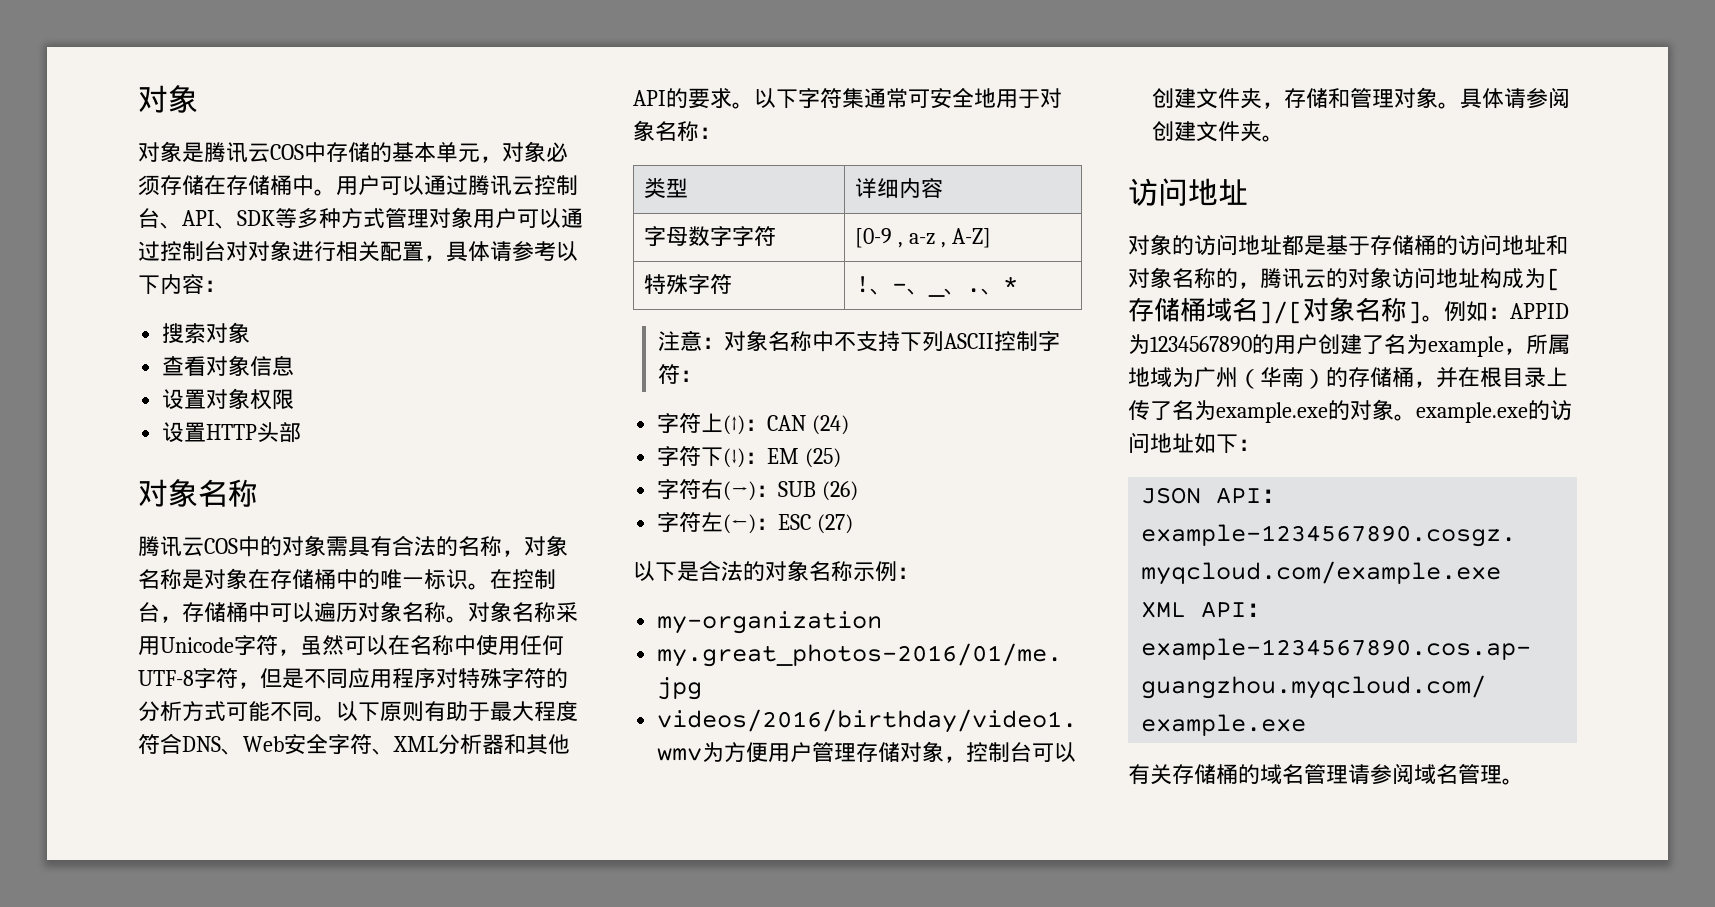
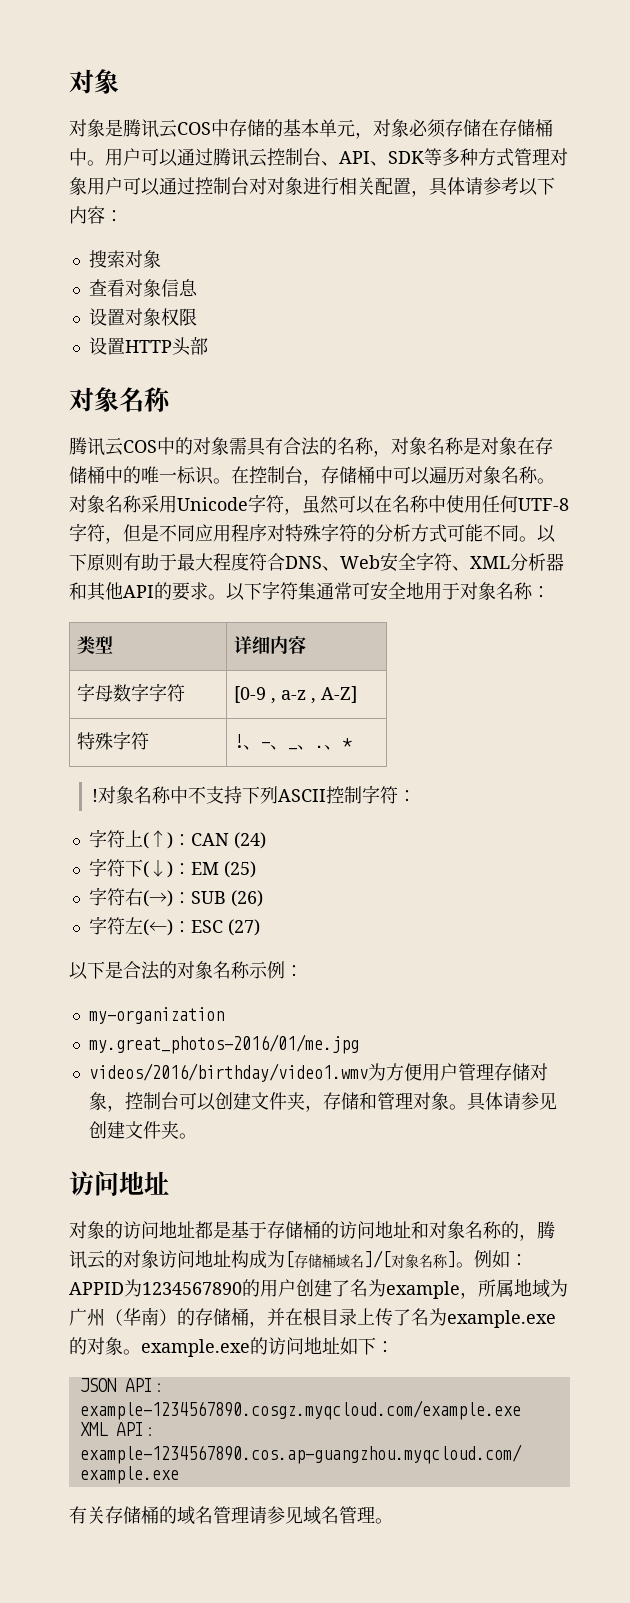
[657,330,724,351] 注意： -> [91,789,98,802] !
[1548,87,1571,109] 阅 -> [538,1092,557,1110] 见
[1392,763,1414,785] 阅 -> [285,1506,303,1524] 见

